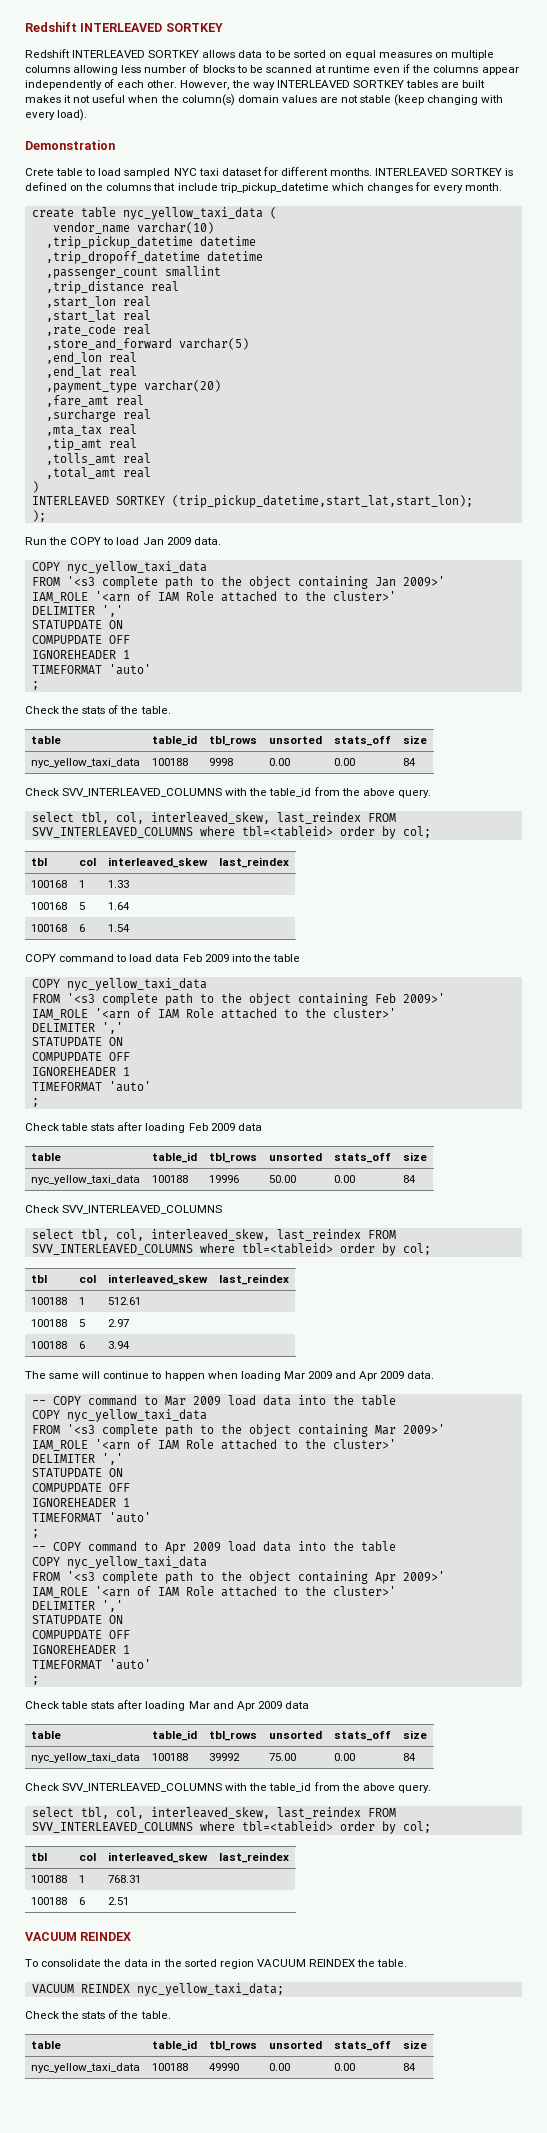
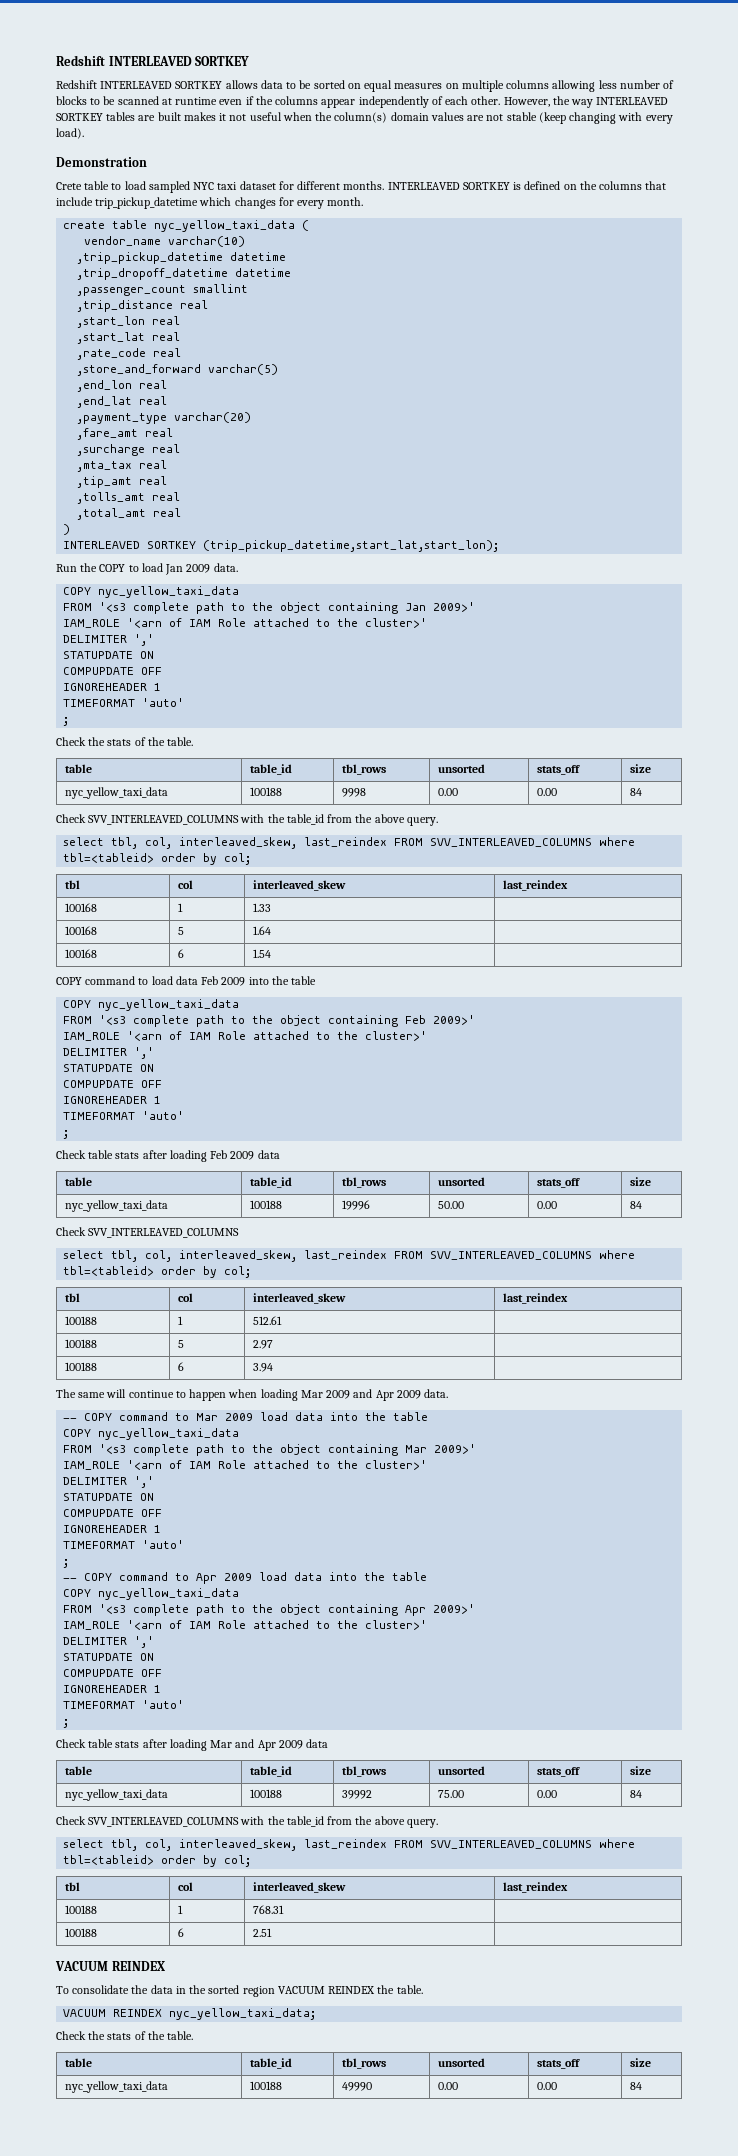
[31,510,46,522] // ); -> (500, 546) none

